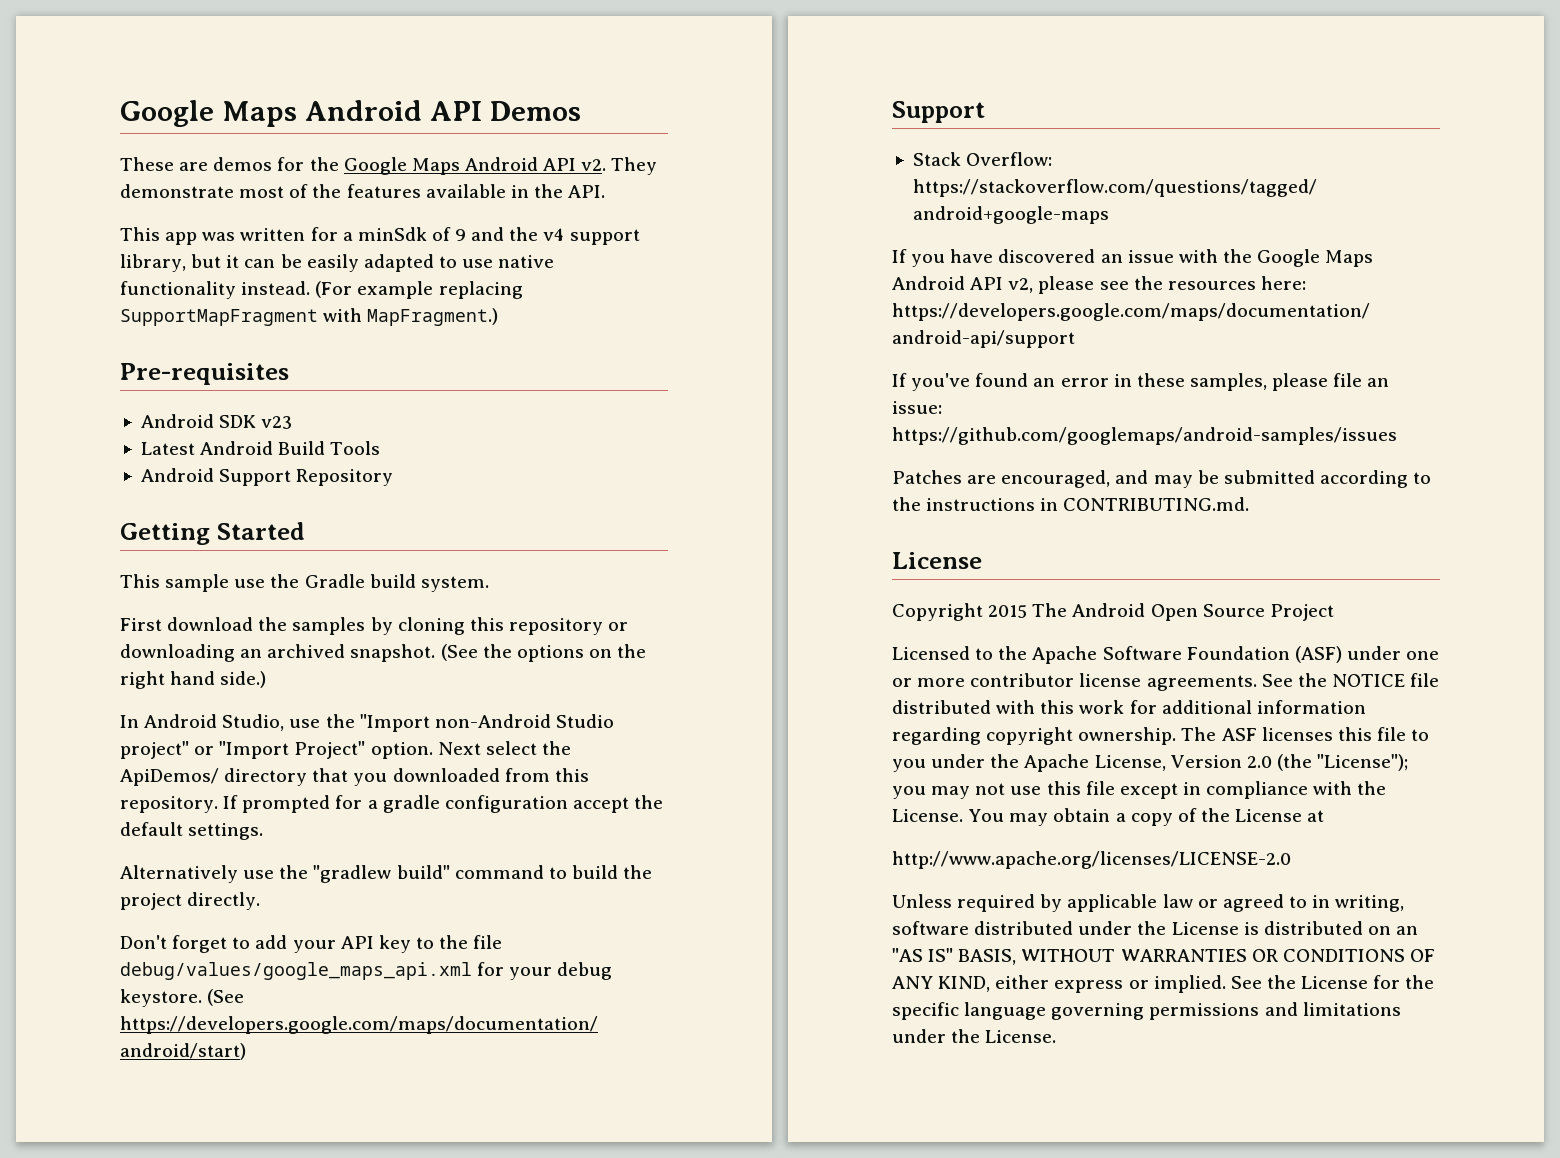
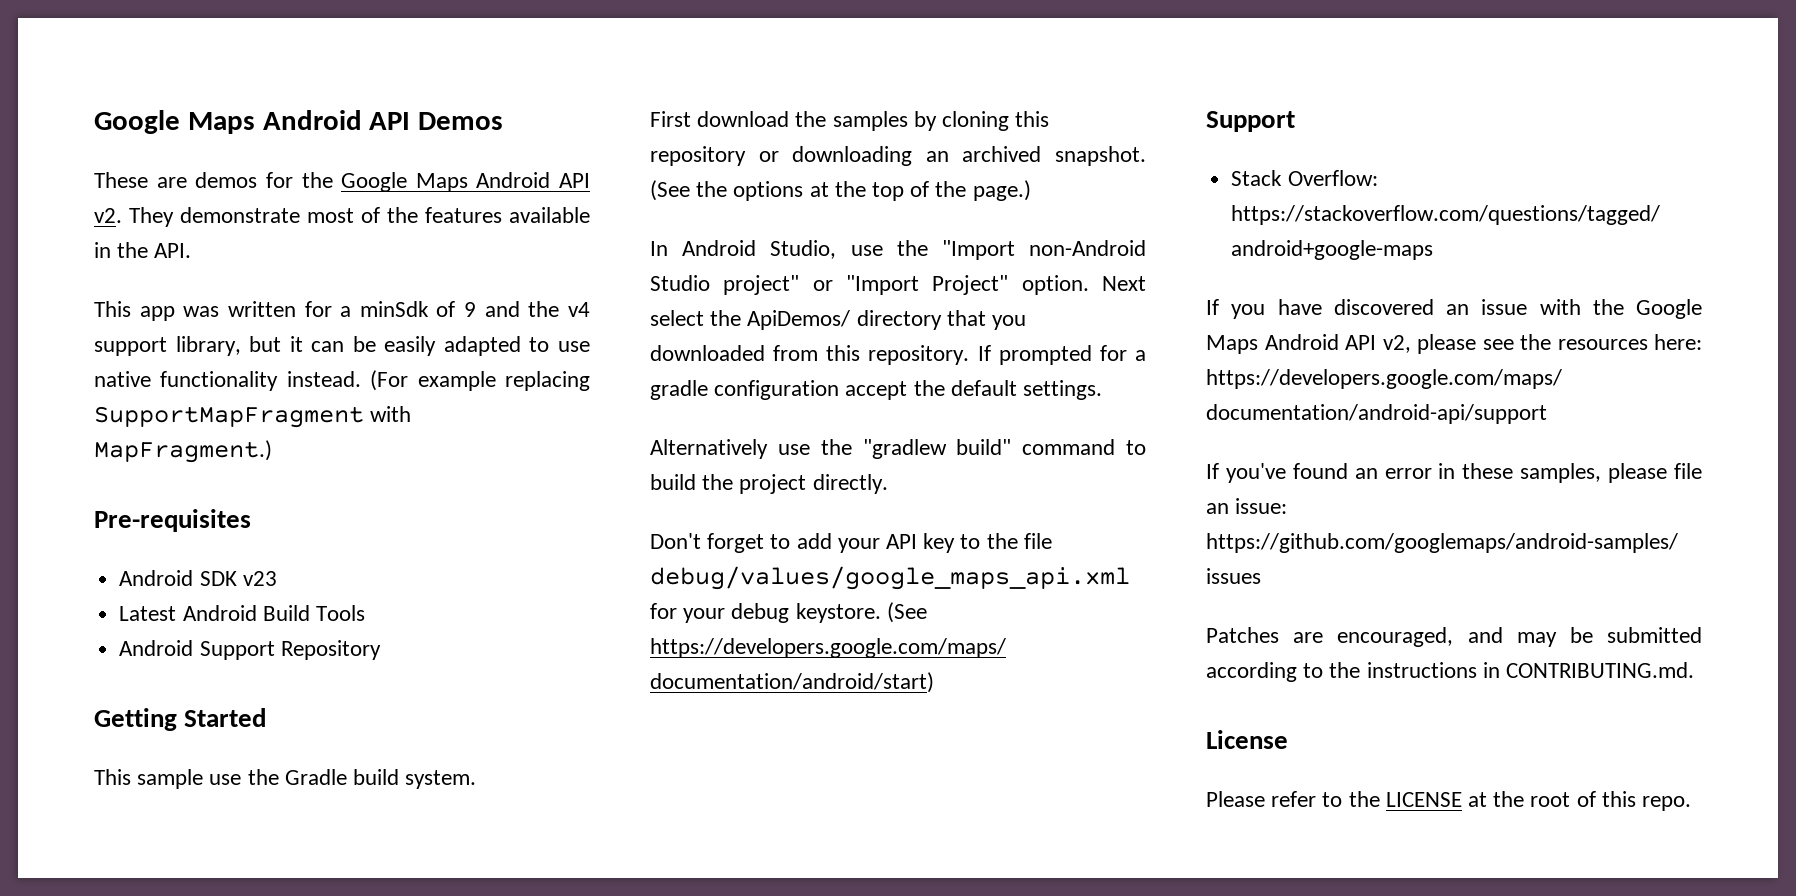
[588,644,647,658] [120,671,267,689] on the right hand side.) -> [809,180,1031,201] at the top of the page.)
[892,603,1334,621] [892,646,1440,664] [892,673,1440,691] [892,700,1366,714] [892,727,1430,745] [892,754,1409,772] [892,781,1387,799] [892,808,1325,826] [892,851,1291,869] [892,894,1405,912] [892,921,1419,935] [892,948,1435,965] [892,975,1435,993] [892,1002,1401,1020] [892,1029,1057,1043] Copyright 2015 The Android Open Source Project // Licensed to the Apache Software Foundation (ASF) under one or more contributor license agreements. See the NOTICE file distributed with this work for additional information regarding copyright ownership. The ASF licenses this file to you under the Apache License, Version 2.0 (the "License"); you may not use this file except in compliance with the License. You may obtain a copy of the License at // http://www.apache.org/licenses/LICENSE-2.0 // Unless required by applicable law or agreed to in writing, software distributed under the License is distributed on an "AS IS" BASIS, WITHOUT WARRANTIES OR CONDITIONS OF ANY KIND, either express or implied. See the License for the specific language governing permissions and limitations under the License. -> [1206,791,1692,811] Please refer to the LICENSE at the root of this repo.

